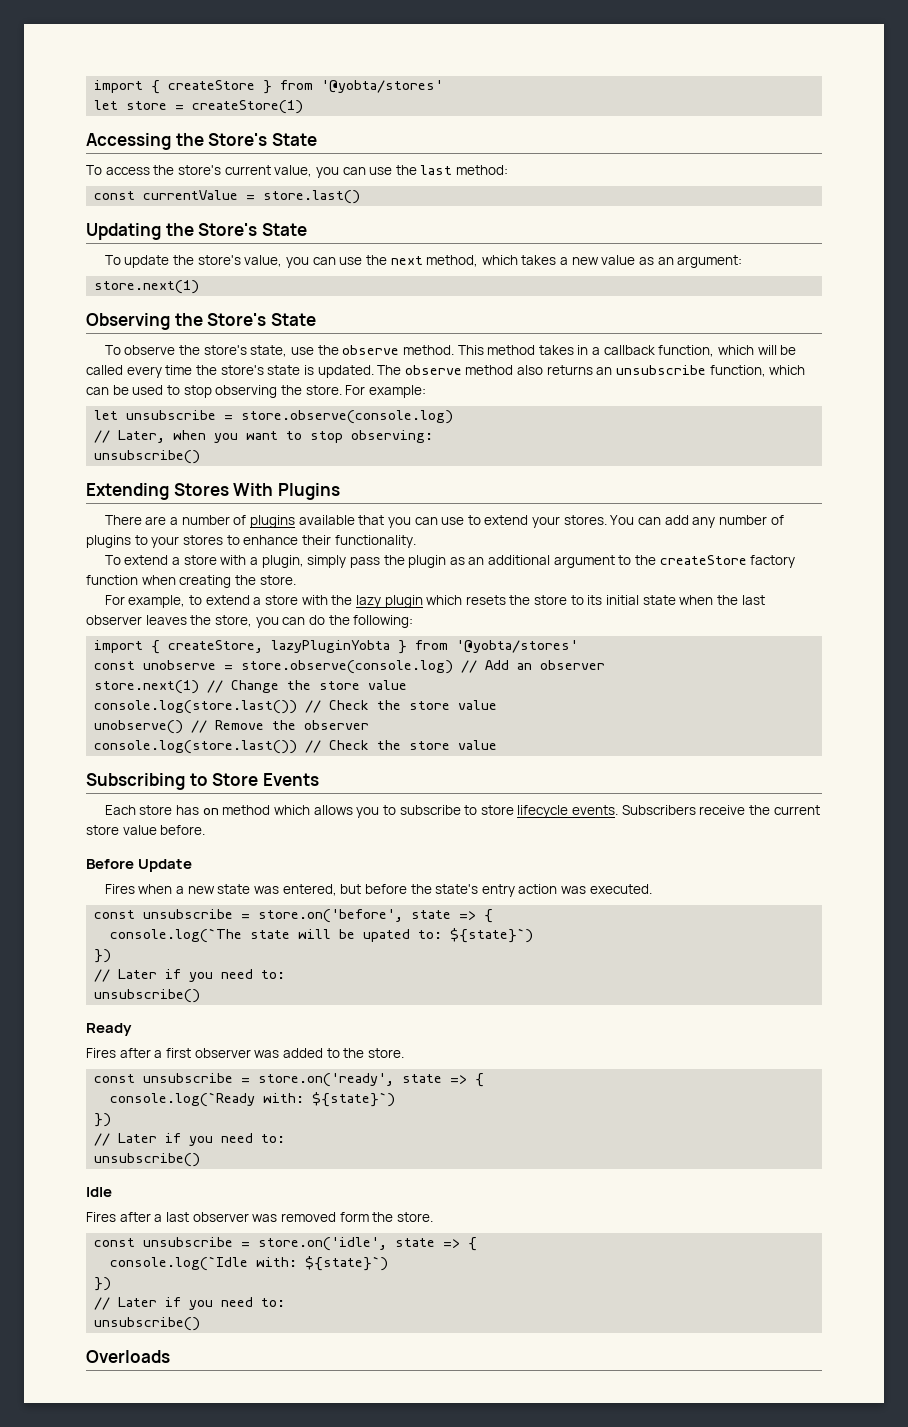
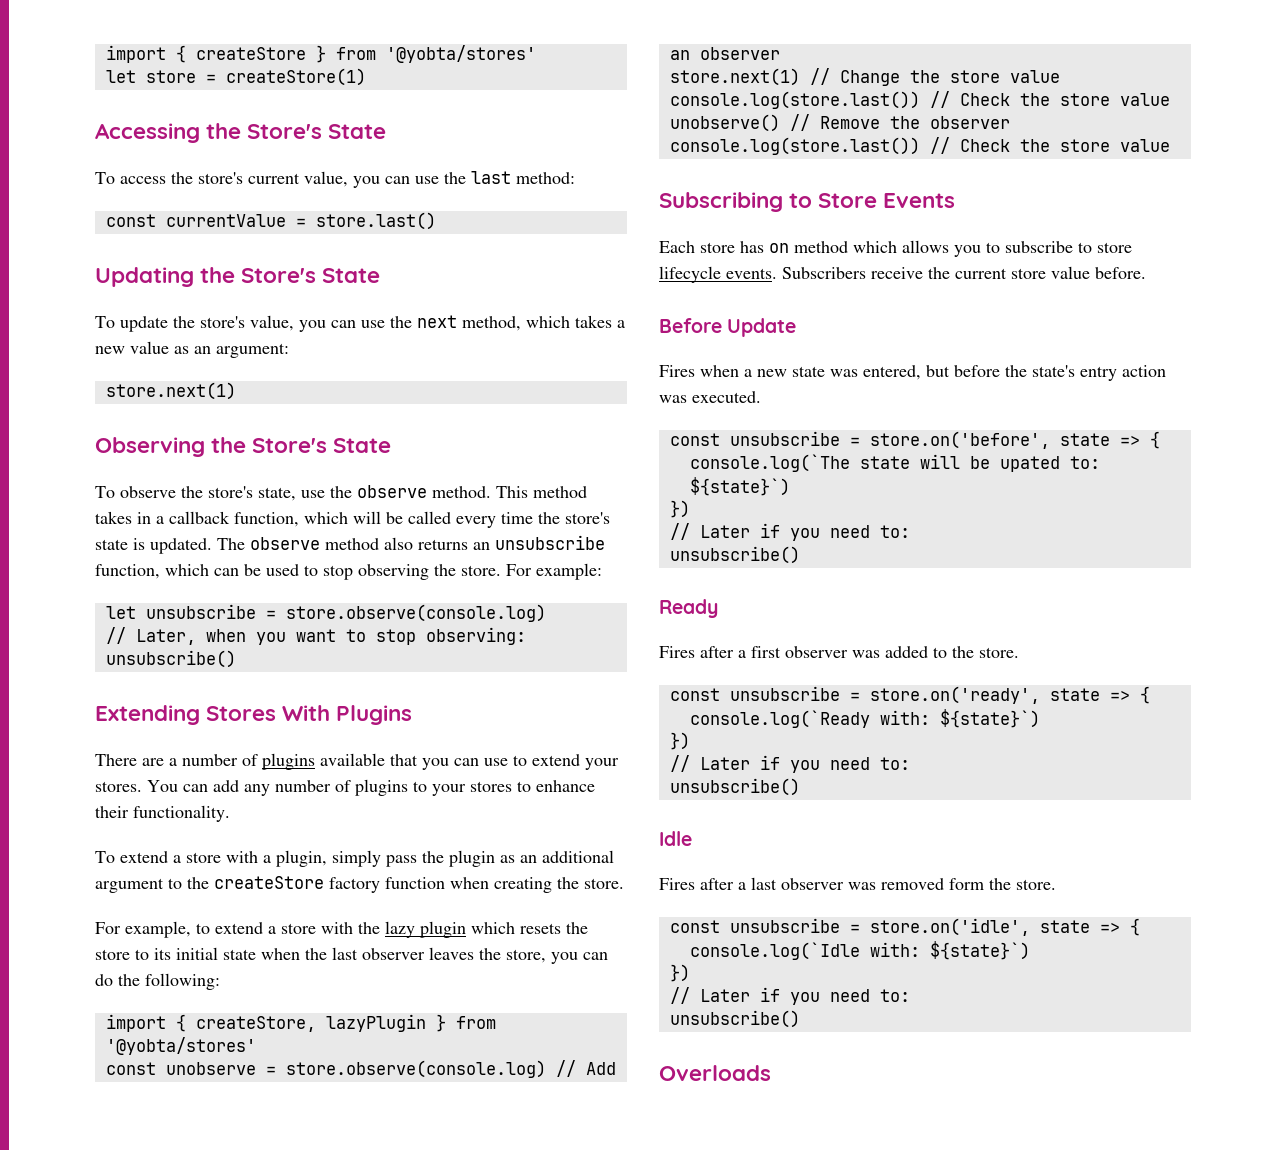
[271,640,391,653] lazyPluginYobta -> [325,1014,426,1032] lazyPlugin

